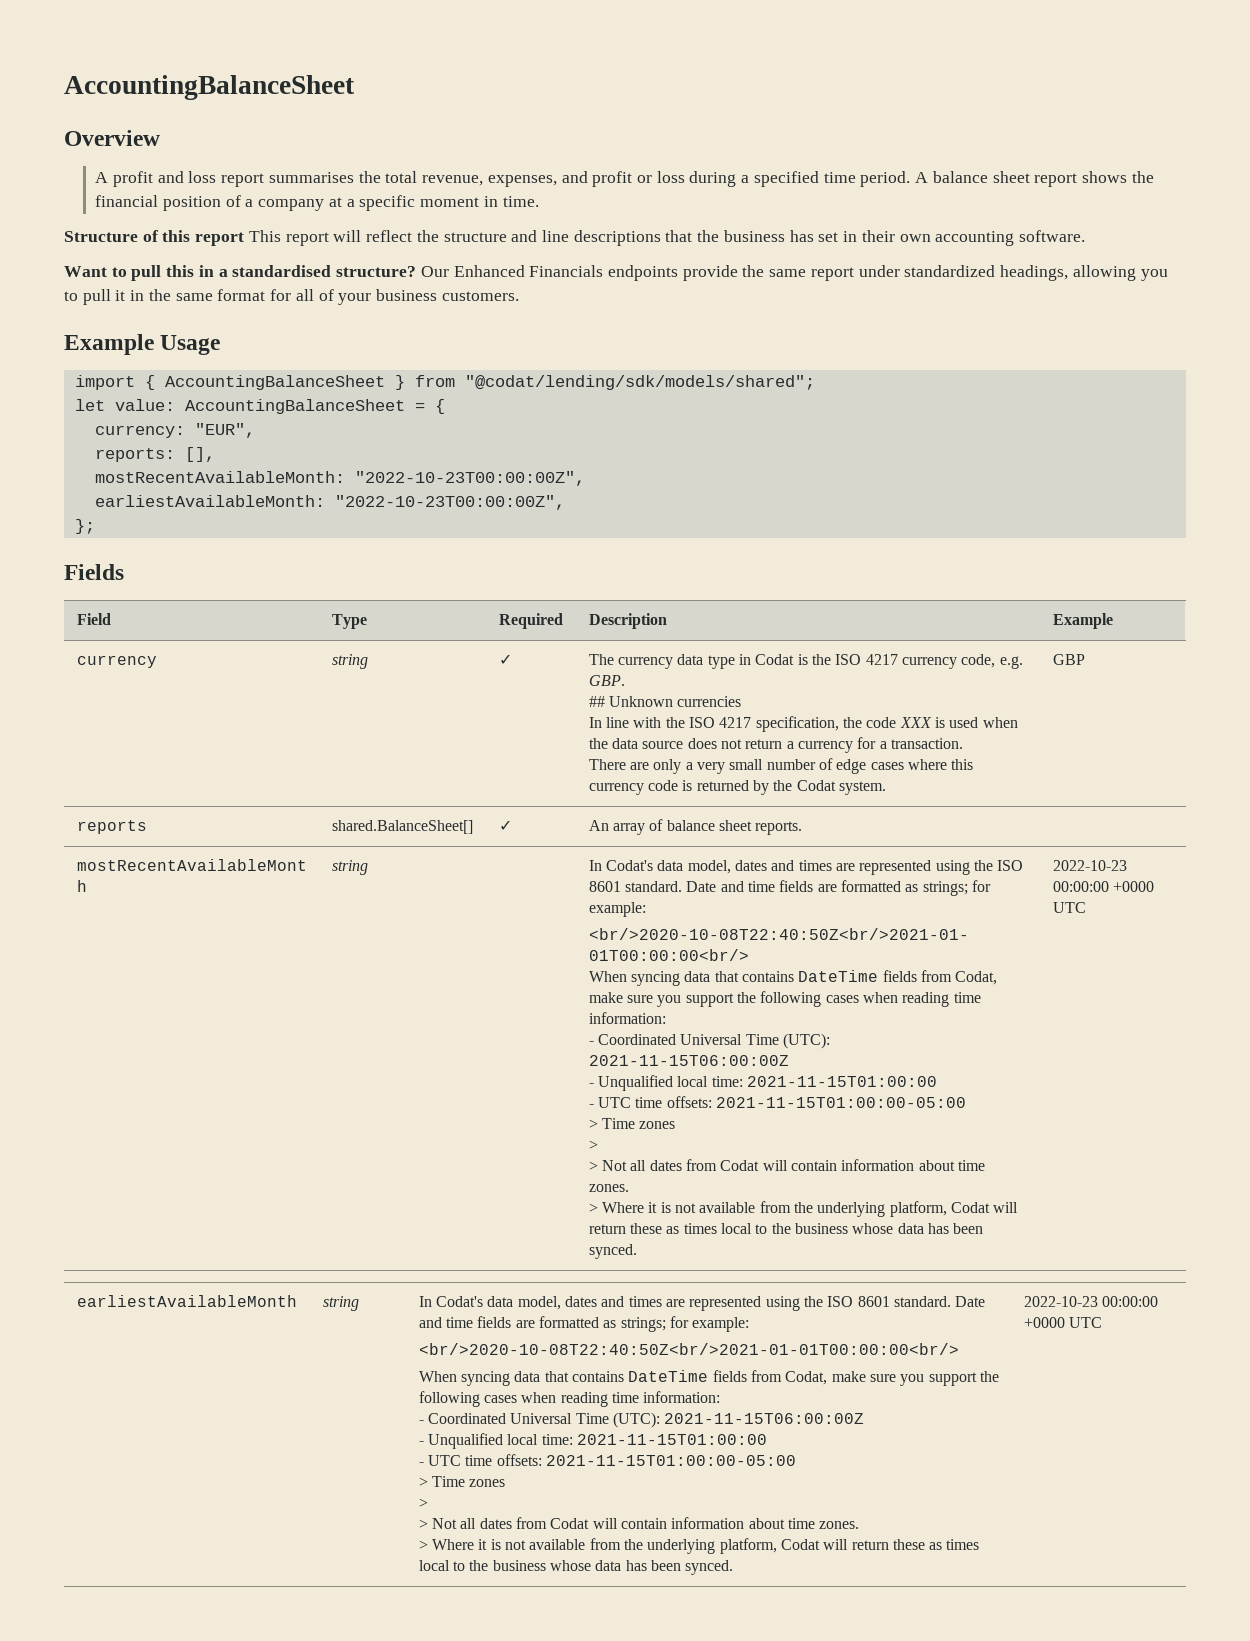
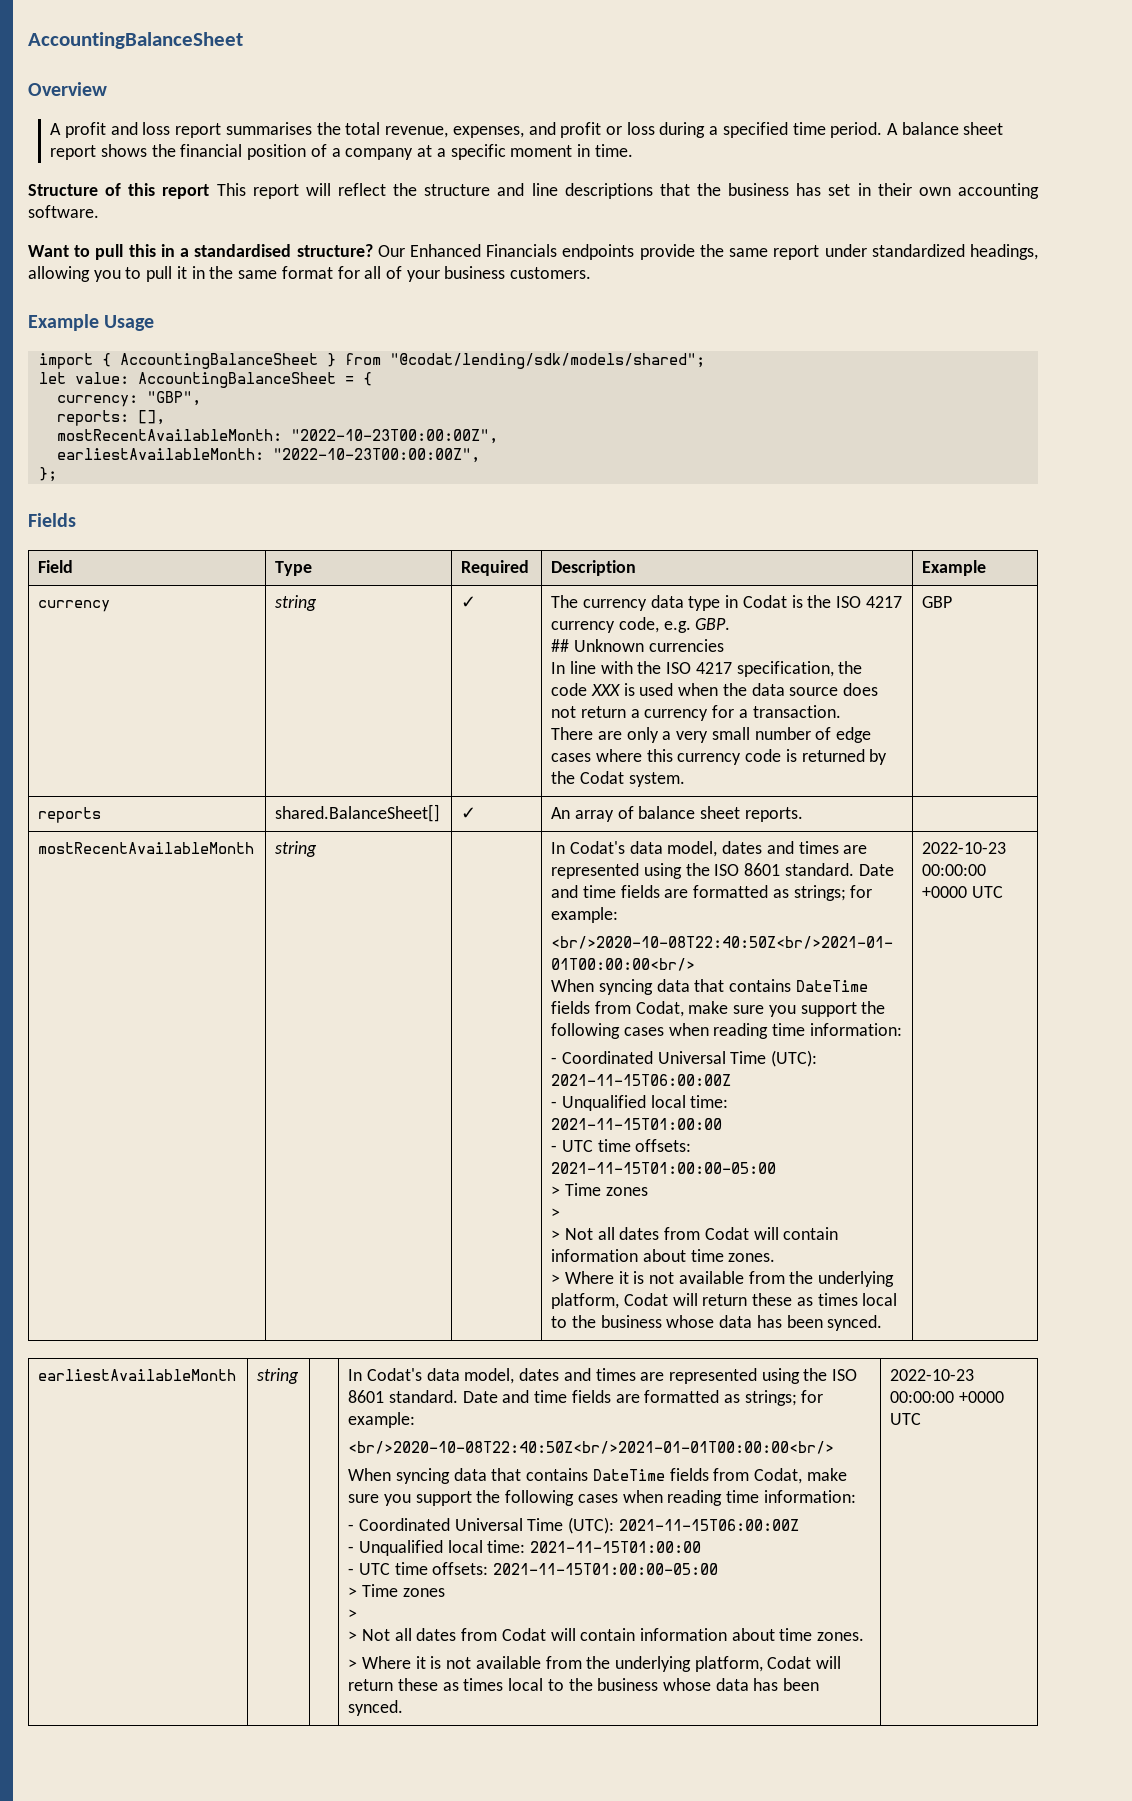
[194,423,255,438] "EUR", -> [146,391,201,406] "GBP",

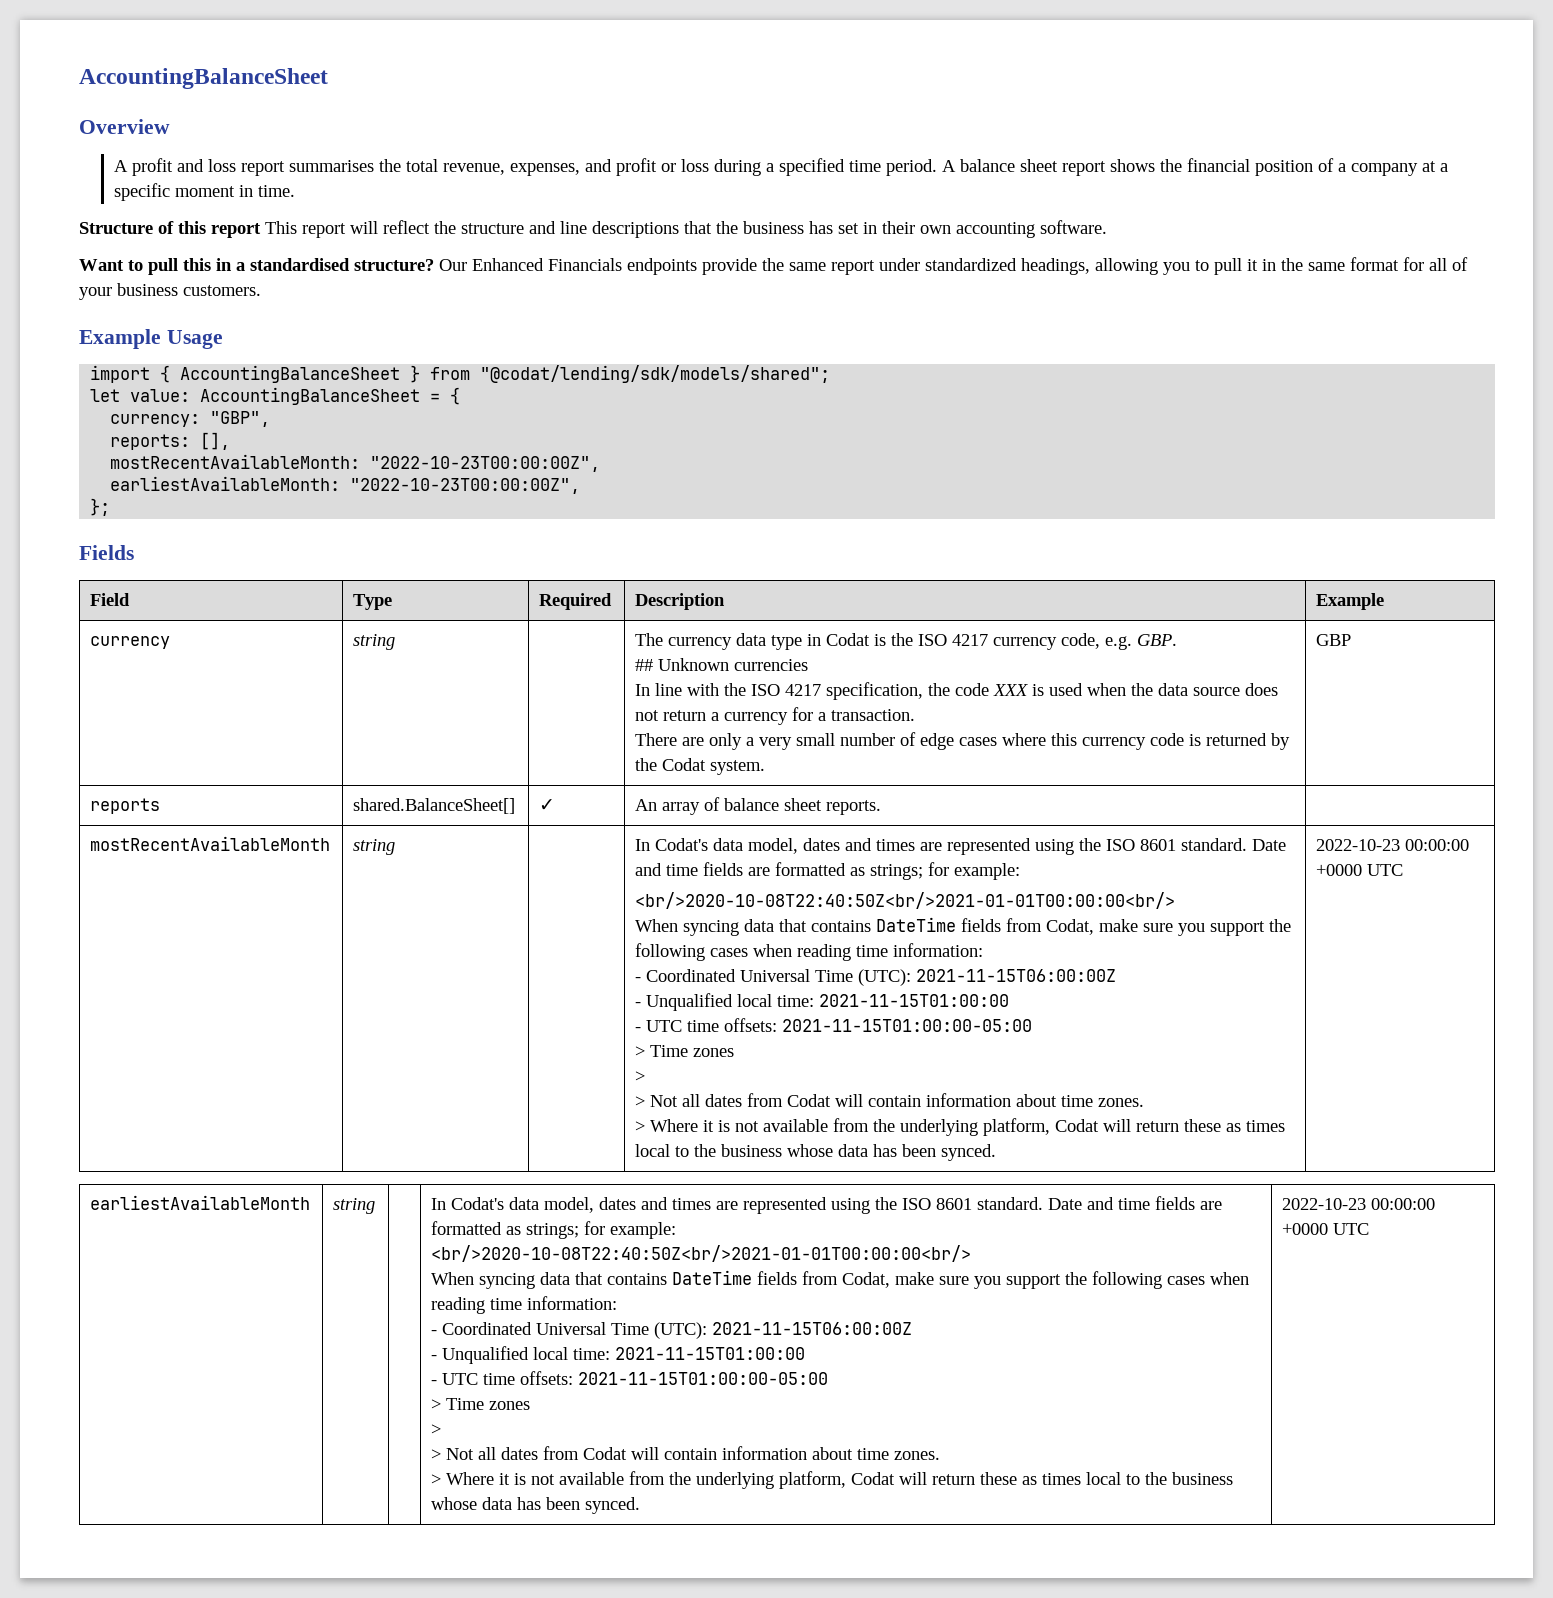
[461,596,477,608] ✓ -> (396, 642) none

